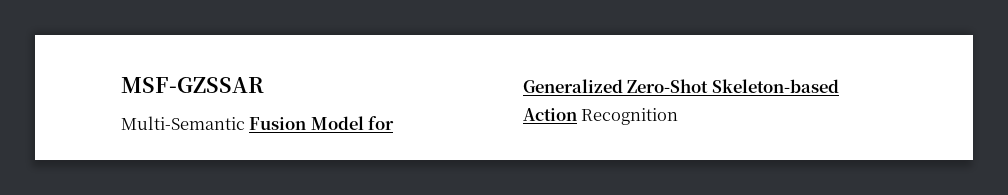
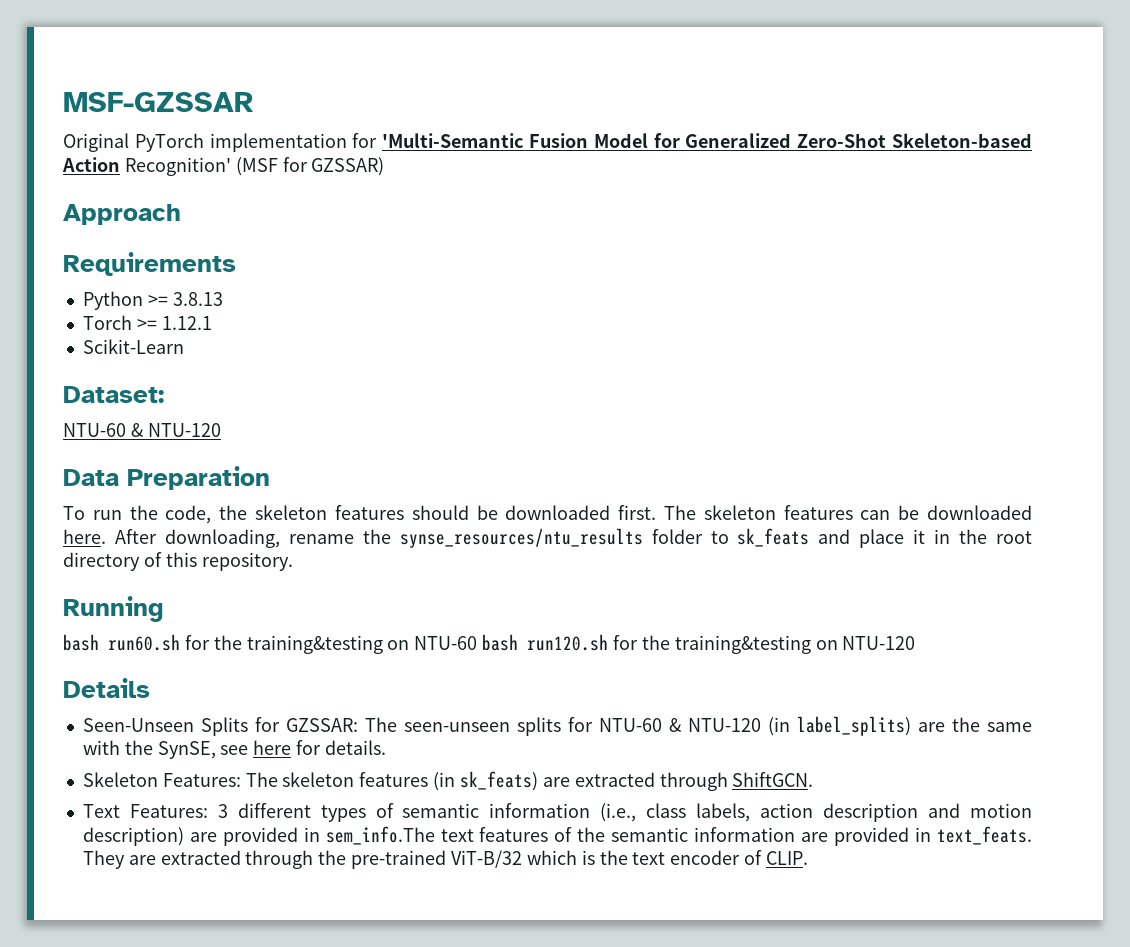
[121,116,245,130] Multi-Semantic -> [63,133,524,152] Original PyTorch implementation for 'Multi-Semantic
[581,108,679,125] Recognition -> [124,157,385,176] [63,204,181,225] [63,252,236,276] [82,291,223,310] [82,315,212,330] [82,339,184,354] [63,386,164,403] [63,423,221,437] [63,466,270,490] [63,505,1032,524] [63,528,1032,548] [63,552,293,571] [63,596,164,622] [63,634,916,654] [63,678,150,698] [82,716,1032,736] [82,740,386,759] [82,771,814,791] [82,803,1033,822] [82,826,1032,846] [82,850,808,869] Recognition' (MSF for GZSSAR) // Approach // Requirements // Python >= 3.8.13 // Torch >= 1.12.1 // Scikit-Learn // Dataset: // NTU-60 & NTU-120 // Data Preparation // To run the code, the skeleton features should be downloaded first. The skeleton features can be downloaded here. After downloading, rename the synse_resources/ntu_results folder to sk_feats and place it in the root directory of this repository. // Running // bash run60.sh for the training&testing on NTU-60 bash run120.sh for the training&testing on NTU-120 // Details // Seen-Unseen Splits for GZSSAR: The seen-unseen splits for NTU-60 & NTU-120 (in label_splits) are the same with the SynSE, see here for details. // Skeleton Features: The skeleton features (in sk_feats) are extracted through ShiftGCN. // Text Features: 3 different types of semantic information (i.e., class labels, action description and motion description) are provided in sem_info.The text features of the semantic information are provided in text_feats. They are extracted through the pre-trained ViT-B/32 which is the text encoder of CLIP.

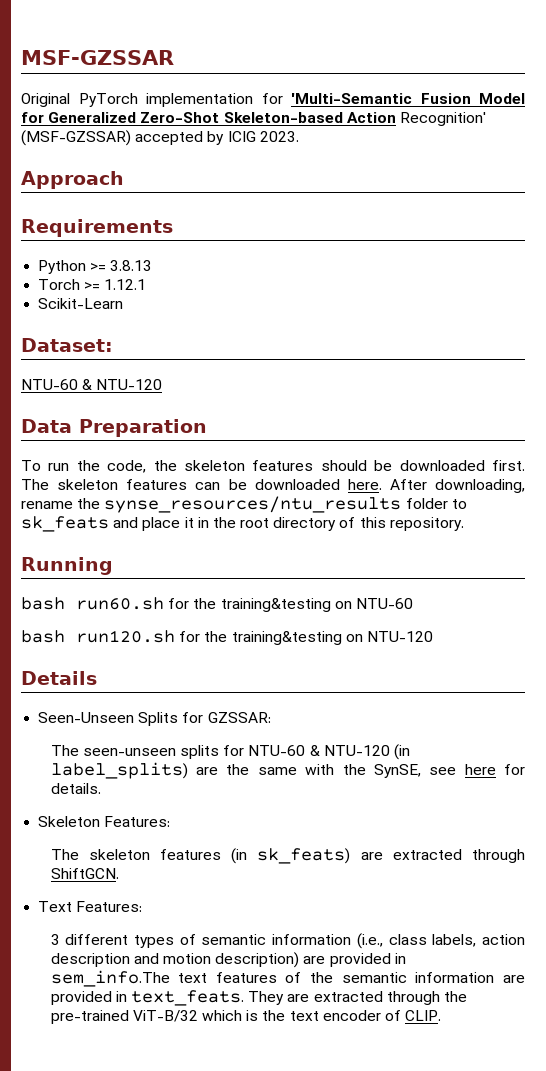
[235,157,385,176] (MSF for GZSSAR) -> [21,130,299,146] (MSF-GZSSAR) accepted by ICIG 2023.
(478, 643) none -> (413, 603) //
(358, 725) none -> (271, 717) //
(241, 780) none -> (171, 821) //
(208, 811) none -> (143, 906) //

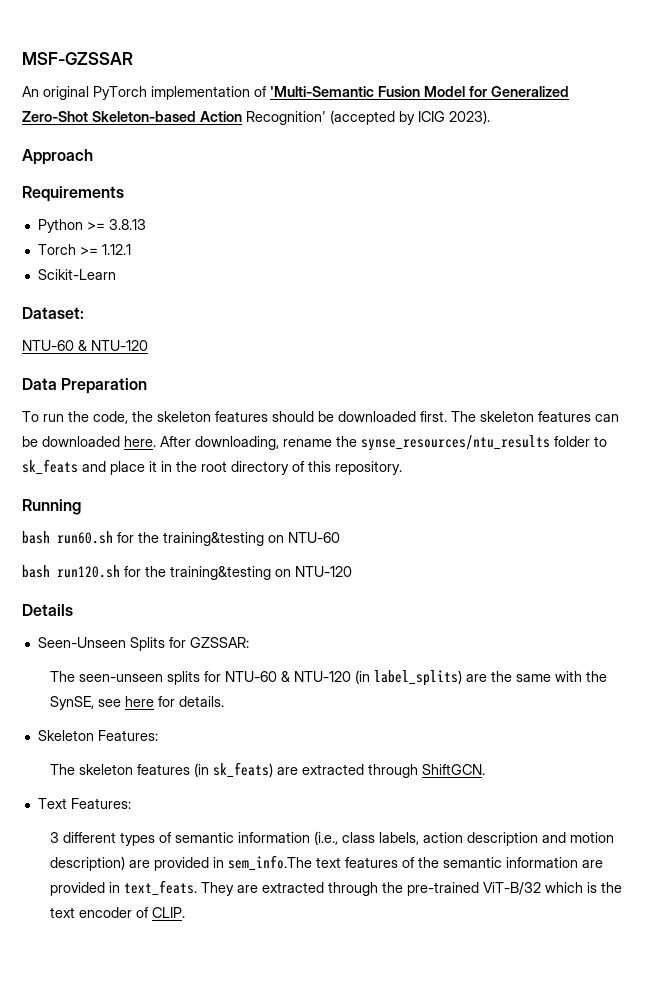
[21,93,70,107] Original -> [22,86,89,100] An original
[261,93,283,104] for -> [254,86,267,97] of
[21,130,204,146] (MSF-GZSSAR) accepted -> [330,110,395,125] (accepted
[259,131,299,142] 2023. -> [449,110,490,124] 2023).

